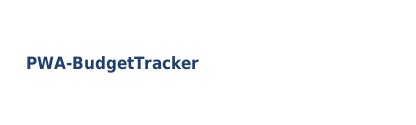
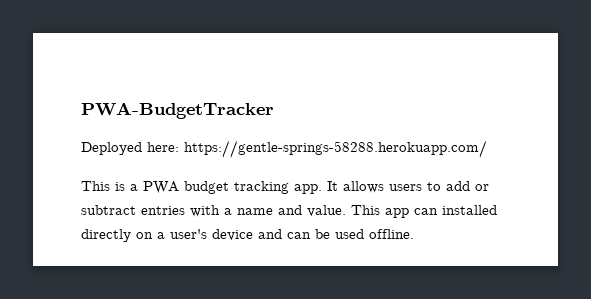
(199, 64) none -> [81,140,487,158] [81,181,489,194] [81,205,497,218] [81,229,414,242] // Deployed here: https://gentle-springs-58288.herokuapp.com/ // This is a PWA budget tracking app. It allows users to add or subtract entries with a name and value. This app can installed directly on a user's device and can be used offline.

